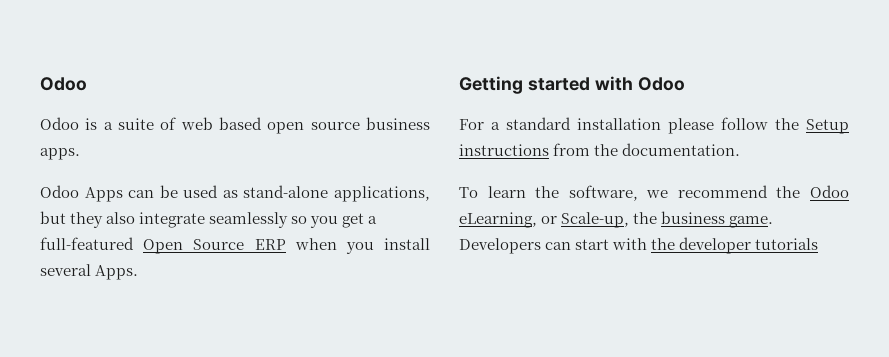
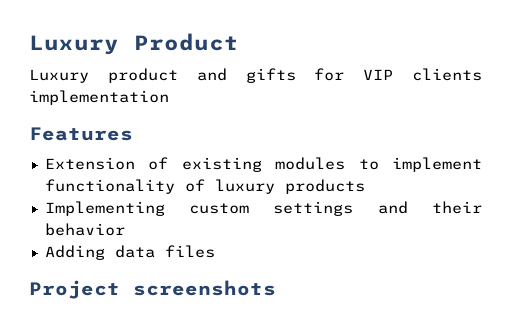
[40,77,87,91] [40,117,430,134] [40,148,80,160] [40,185,431,202] [40,211,378,228] [40,237,430,254] [40,264,139,280] [459,76,685,94] [459,117,849,134] [459,143,741,156] [459,185,849,201] [459,211,774,228] [459,237,819,254] Odoo // Odoo is a suite of web based open source business apps. // Odoo Apps can be used as stand-alone applications, but they also integrate seamlessly so you get a full-featured Open Source ERP when you install several Apps. // Getting started with Odoo // For a standard installation please follow the Setup instructions from the documentation. // To learn the software, we recommend the Odoo eLearning, or Scale-up, the business game. Developers can start with the developer tutorials -> [29,33,239,55] [29,68,482,83] [29,90,169,105] [29,127,133,141] [44,157,483,172] [44,179,365,194] [44,201,482,216] [44,223,125,236] [44,245,215,260] [29,280,276,299] Luxury Product // Luxury product and gifts for VIP clients implementation // Features // Extension of existing modules to implement functionality of luxury products // Implementing custom settings and their behavior // Adding data files // Project screenshots

